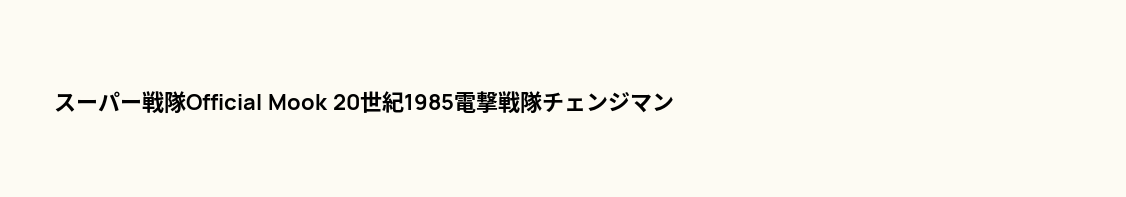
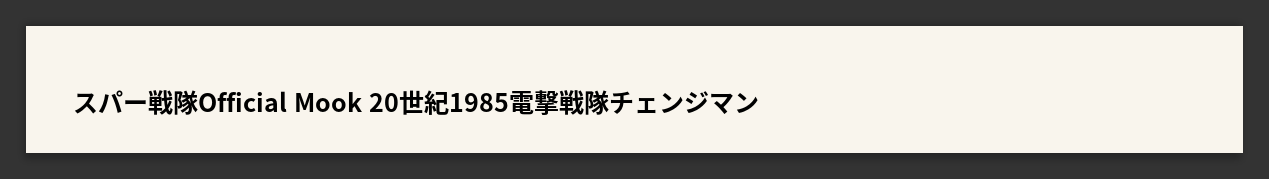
[76,99,98,110] ー -> (98, 103) none

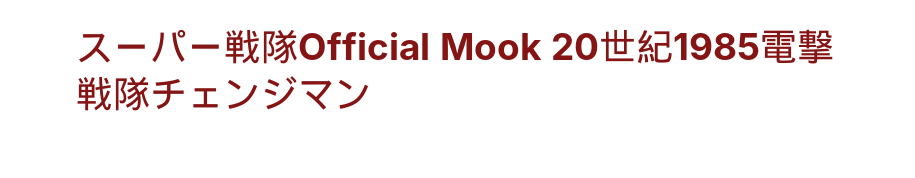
(98, 103) none -> [113,44,150,60] ー

